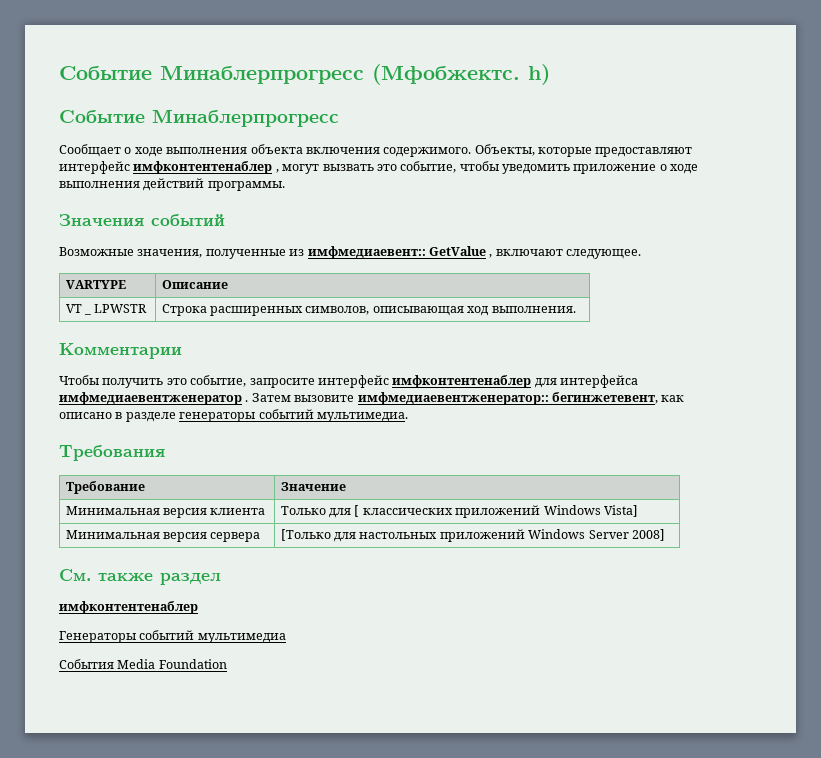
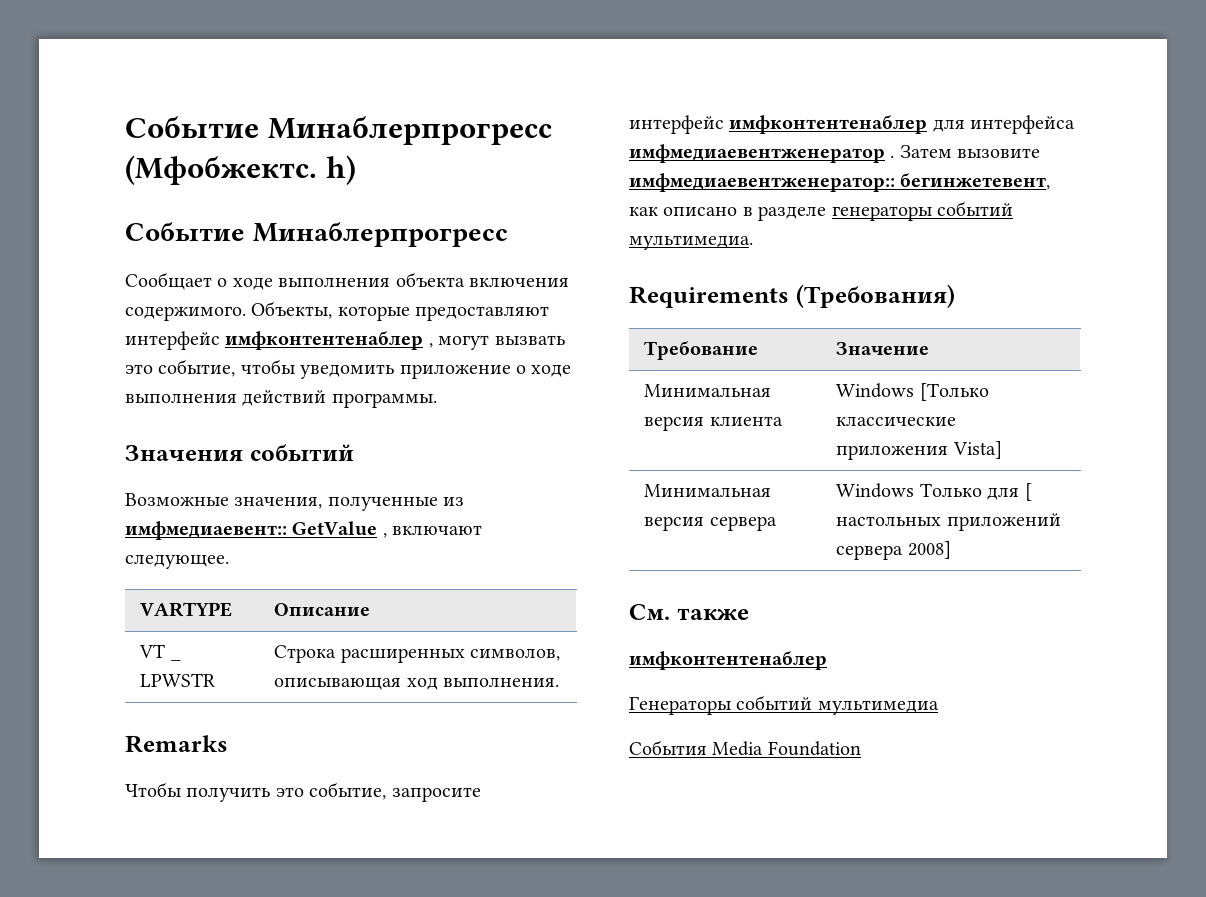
[59,343,182,359] Комментарии -> [125,735,228,753] Remarks
[59,445,165,461] Требования -> [629,284,955,308] Requirements (Требования)
[280,505,638,518] [65,530,261,542] [280,529,629,542] Только для [ классических приложений Windows Vista] // Минимальная версия сервера | [Только для настольных приложений Windows Server -> [836,383,989,401] [836,416,957,426] [836,441,1002,460] [644,484,772,497] [644,516,777,531] [836,483,1032,501] [836,513,1061,531] [836,545,904,560] Windows [Только классические приложения Vista] // Минимальная версия сервера | Windows Только для [ настольных приложений сервера
[160,573,221,585] раздел -> (749, 614) none

